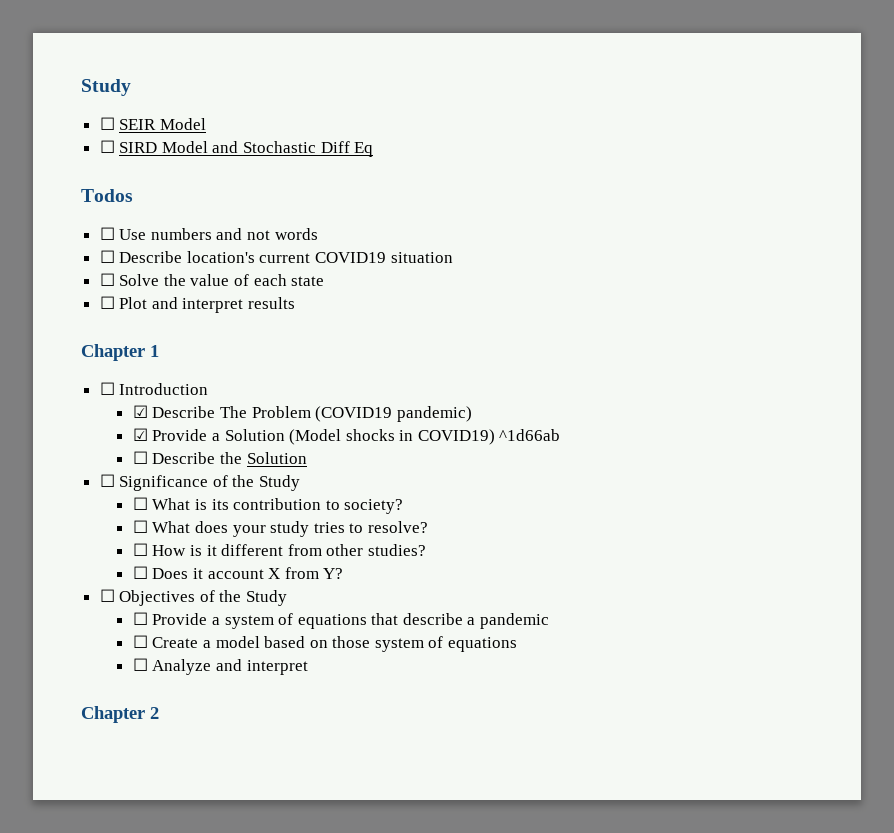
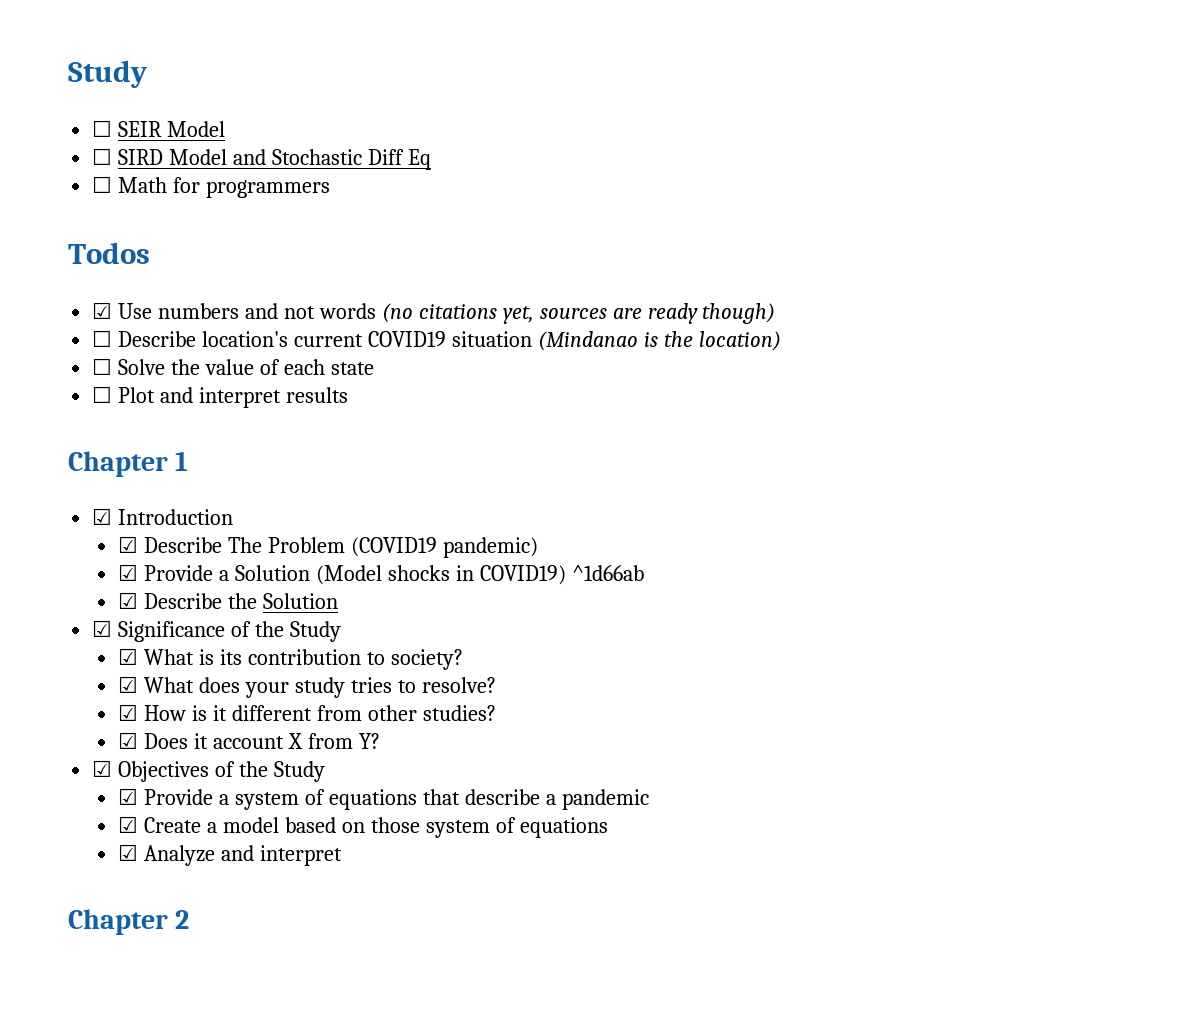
(374, 149) none -> [92,176,331,198] // ☐ Math for programmers
[99,227,115,240] ☐ -> [92,302,113,319] ☑
(318, 234) none -> [381,303,776,324] (no citations yet, sources are ready though)
(453, 257) none -> [537,331,781,351] (Mindanao is the location)
[99,382,115,395] ☐ -> [92,508,113,525] ☑
[132,451,148,464] ☐ -> [118,592,139,609] ☑
[99,474,115,487] ☐ -> [92,620,113,637] ☑
[132,497,148,510] ☐ -> [118,648,139,665] ☑
[132,520,148,533] ☐ -> [118,676,139,693] ☑
[132,543,148,556] ☐ -> [118,704,139,721] ☑
[132,566,148,579] ☐ -> [118,732,139,749] ☑
[99,589,115,602] ☐ -> [92,760,113,777] ☑
[132,612,148,625] ☐ -> [118,788,139,805] ☑
[132,635,148,648] ☐ -> [118,816,139,833] ☑
[132,658,148,671] ☐ -> [118,844,139,861] ☑

